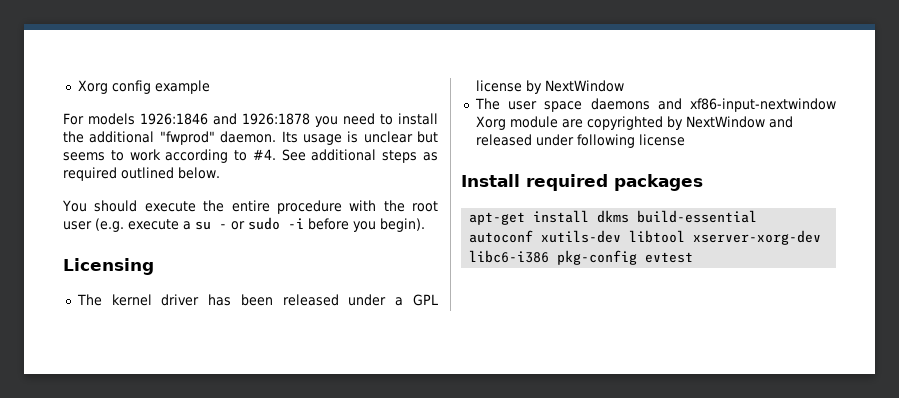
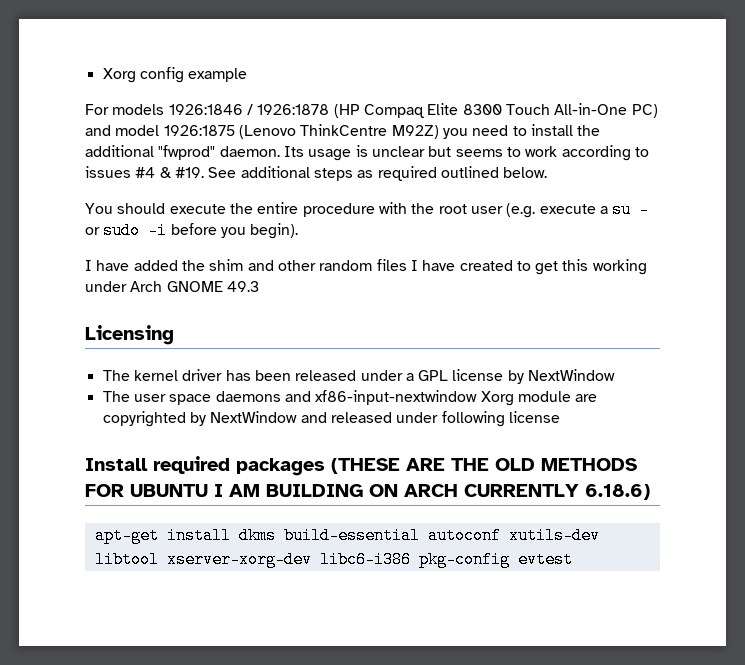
[213,113,310,125] and 1926:1878 -> [246,103,658,118] [85,124,439,139] / 1926:1878 (HP Compaq Elite 8300 Touch All-in-One PC) and model 1926:1875 (Lenovo ThinkCentre M92Z)
[252,149,276,160] #4. -> [85,166,204,178] issues #4 & #19.
(425, 225) none -> [85,259,647,275] [85,281,259,292] // I have added the shim and other random files I have created to get this working under Arch GNOME 49.3
(703, 182) none -> [331,458,637,474] [85,484,650,500] (THESE ARE THE OLD METHODS FOR UBUNTU I AM BUILDING ON ARCH CURRENTLY 6.18.6)

